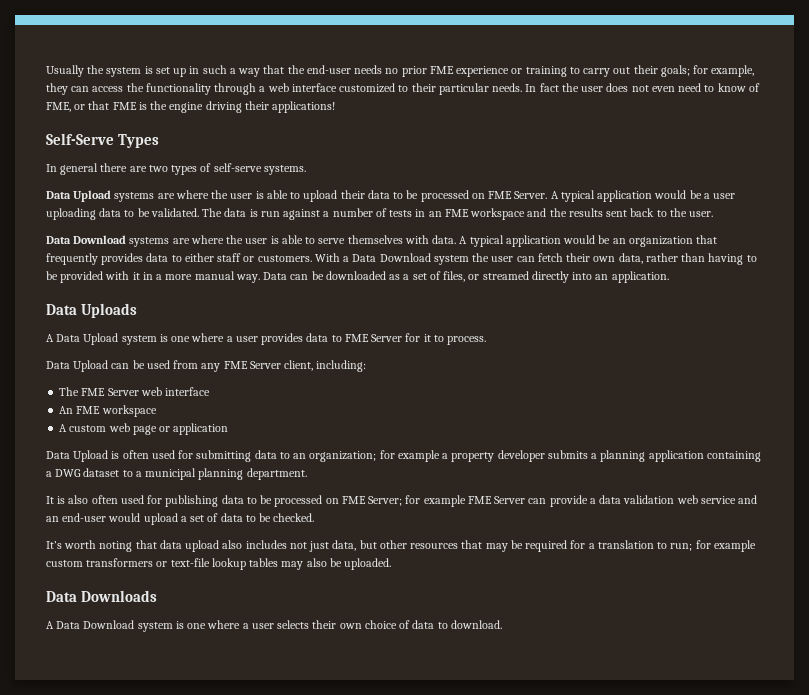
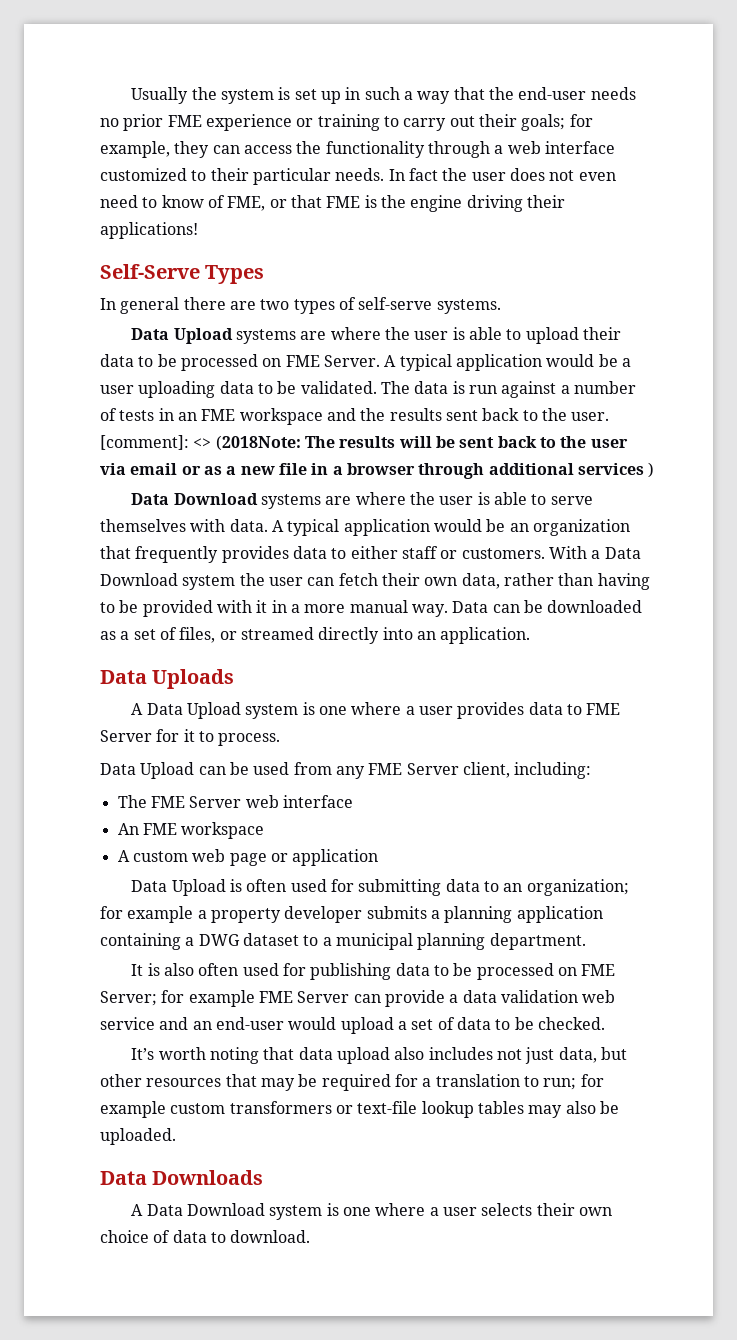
(714, 214) none -> [100,435,628,451] [100,462,655,479] [comment]: <> (2018Note: The results will be sent back to the user via email or as a new file in a browser through additional services )

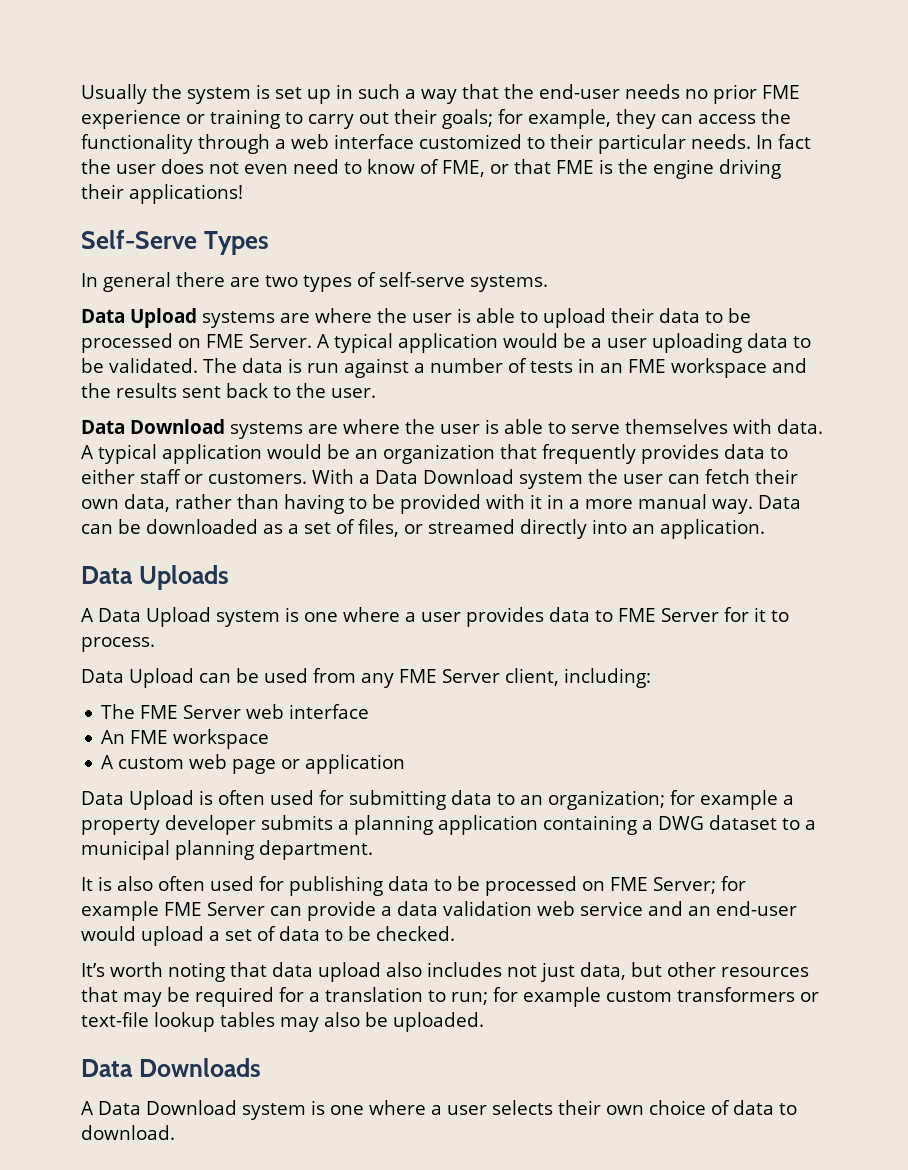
[100,435,628,451] [100,462,655,479] [comment]: <> (2018Note: The results will be sent back to the user via email or as a new file in a browser through additional services ) -> (376, 393) none

